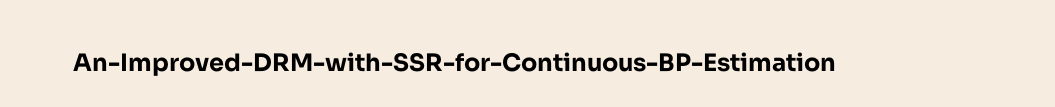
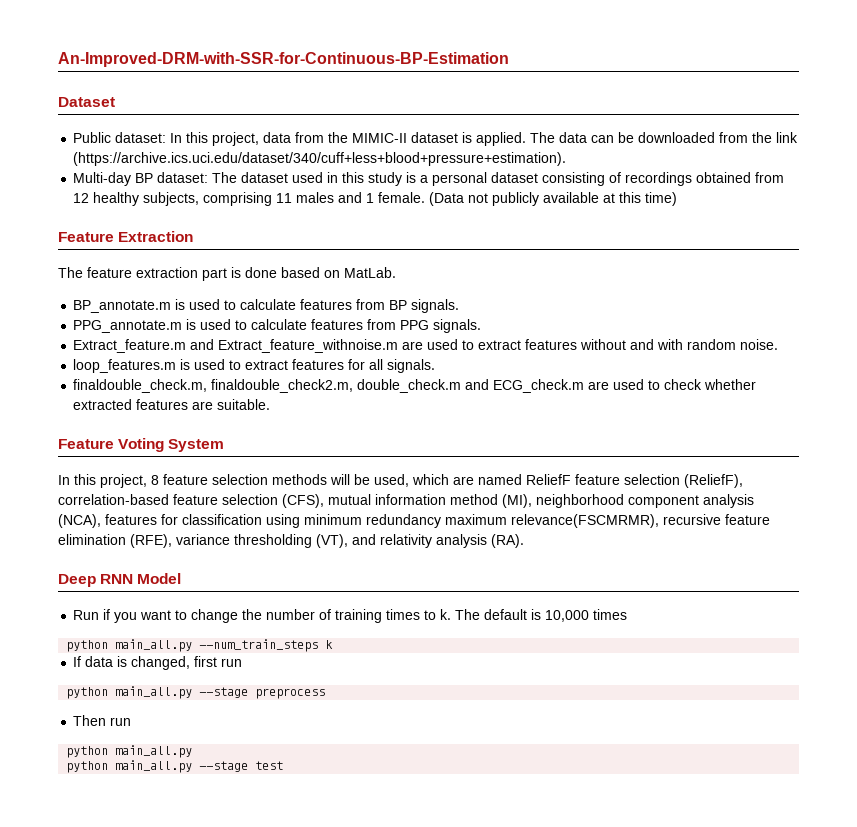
(836, 64) none -> [58,97,115,107] [73,132,799,146] [73,152,567,166] [73,172,785,186] [73,192,678,206] [58,231,194,242] [58,267,396,281] [73,299,460,313] [73,319,482,333] [73,339,779,353] [73,359,436,373] [73,379,757,393] [73,399,271,410] [58,438,225,452] [58,474,743,488] [58,494,754,508] [58,514,770,528] [58,534,524,548] [58,573,182,587] [73,609,628,623] [66,639,334,652] [73,656,243,670] [66,686,326,699] [73,715,132,726] [66,745,193,758] [66,760,284,773] // Dataset // Public dataset: In this project, data from the MIMIC-II dataset is applied. The data can be downloaded from the link (https://archive.ics.uci.edu/dataset/340/cuff+less+blood+pressure+estimation). // Multi-day BP dataset: The dataset used in this study is a personal dataset consisting of recordings obtained from 12 healthy subjects, comprising 11 males and 1 female. (Data not publicly available at this time) // Feature Extraction // The feature extraction part is done based on MatLab. // BP_annotate.m is used to calculate features from BP signals. // PPG_annotate.m is used to calculate features from PPG signals. // Extract_feature.m and Extract_feature_withnoise.m are used to extract features without and with random noise. // loop_features.m is used to extract features for all signals. // finaldouble_check.m, finaldouble_check2.m, double_check.m and ECG_check.m are used to check whether extracted features are suitable. // Feature Voting System // In this project, 8 feature selection methods will be used, which are named ReliefF feature selection (ReliefF), correlation-based feature selection (CFS), mutual information method (MI), neighborhood component analysis (NCA), features for classification using minimum redundancy maximum relevance(FSCMRMR), recursive feature elimination (RFE), variance thresholding (VT), and relativity analysis (RA). // Deep RNN Model // Run if you want to change the number of training times to k. The default is 10,000 times // python main_all.py --num_train_steps k // If data is changed, first run // python main_all.py --stage preprocess // Then run // python main_all.py // python main_all.py --stage test

